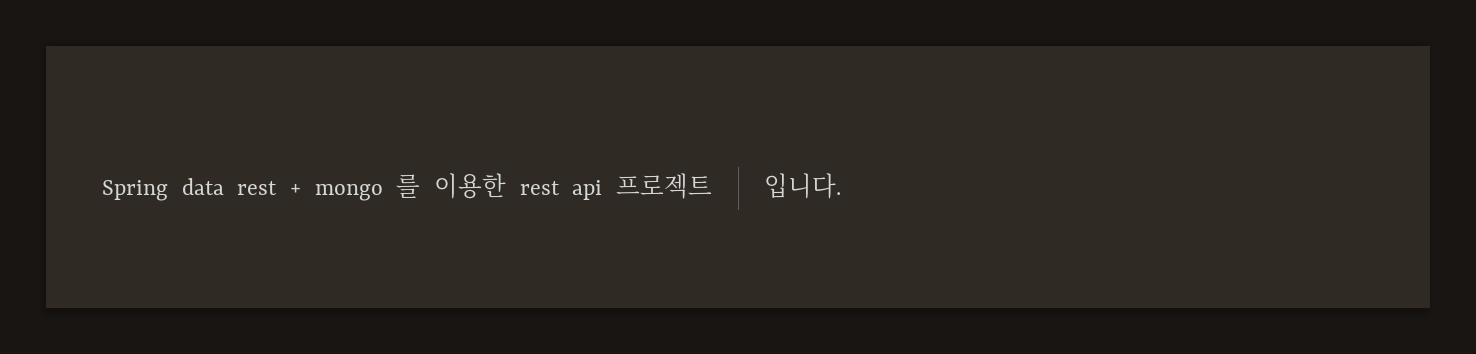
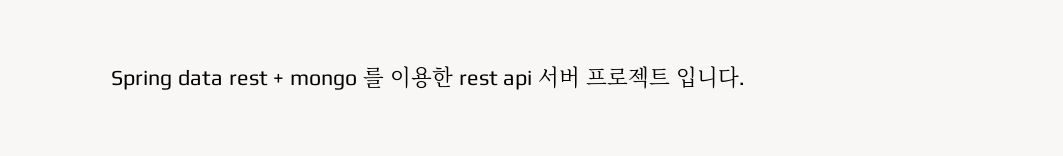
(603, 190) none -> [538,66,581,89] 서버

